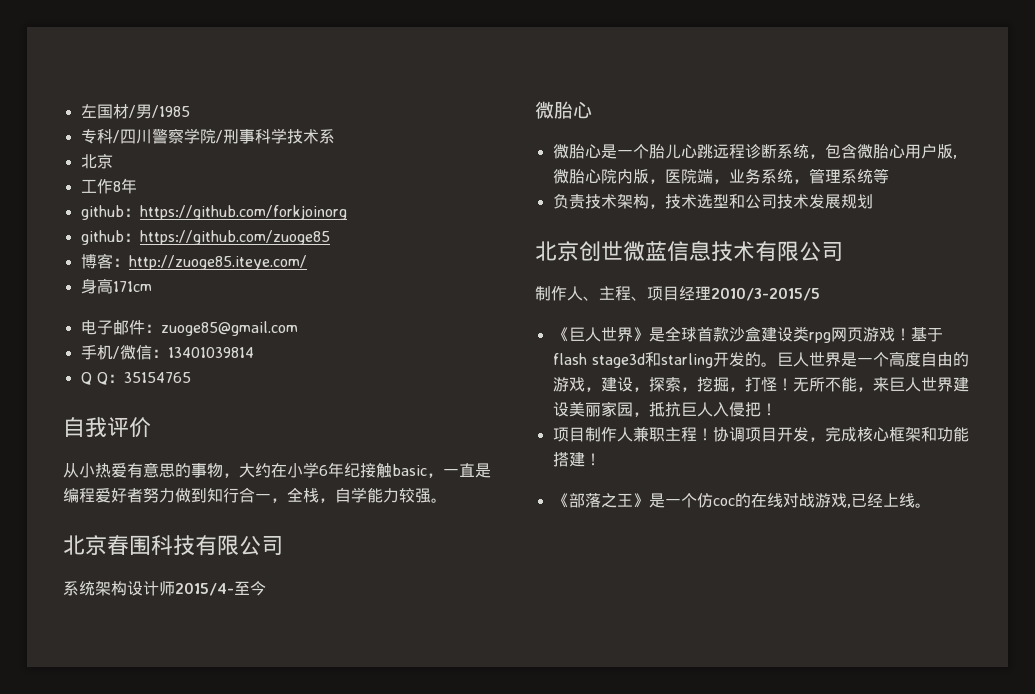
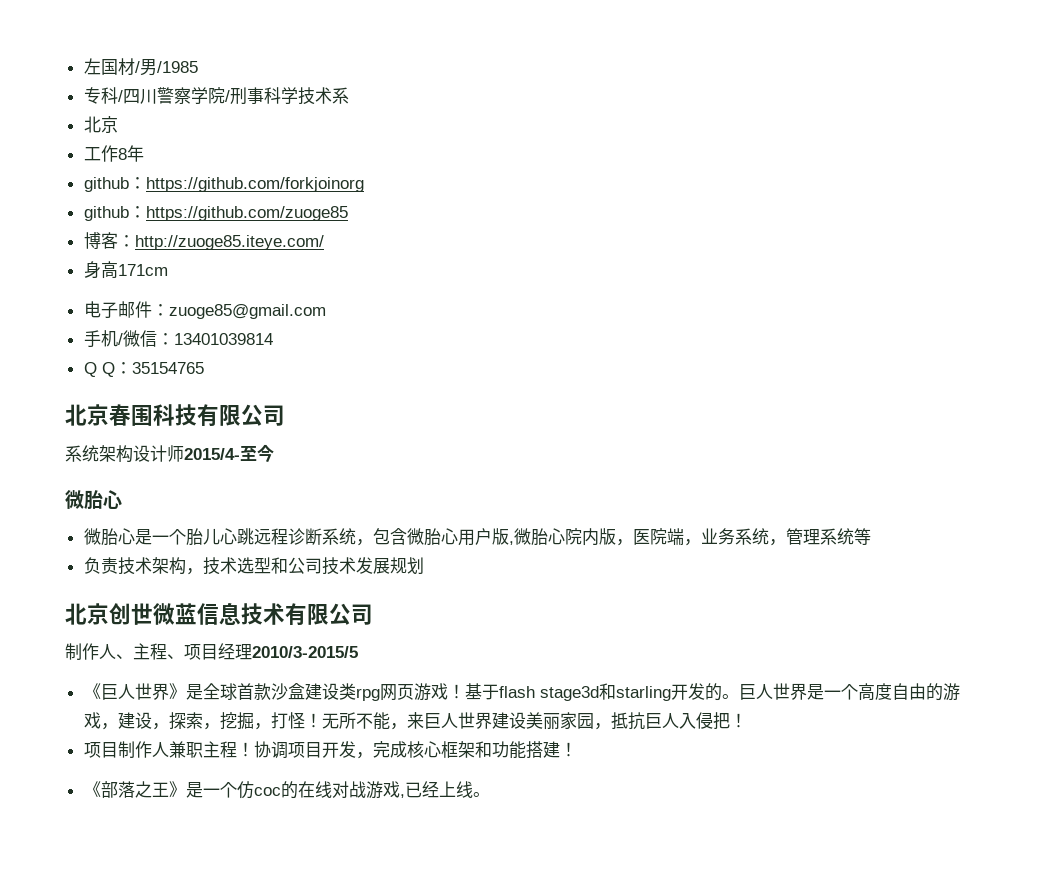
[63,417,151,438] [63,462,491,478] [63,487,447,503] // 自我评价 // 从小热爱有意思的事物，大约在小学6年纪接触basic，一直是编程爱好者努力做到知行合一，全栈，自学能力较强。 -> (204, 368) none

